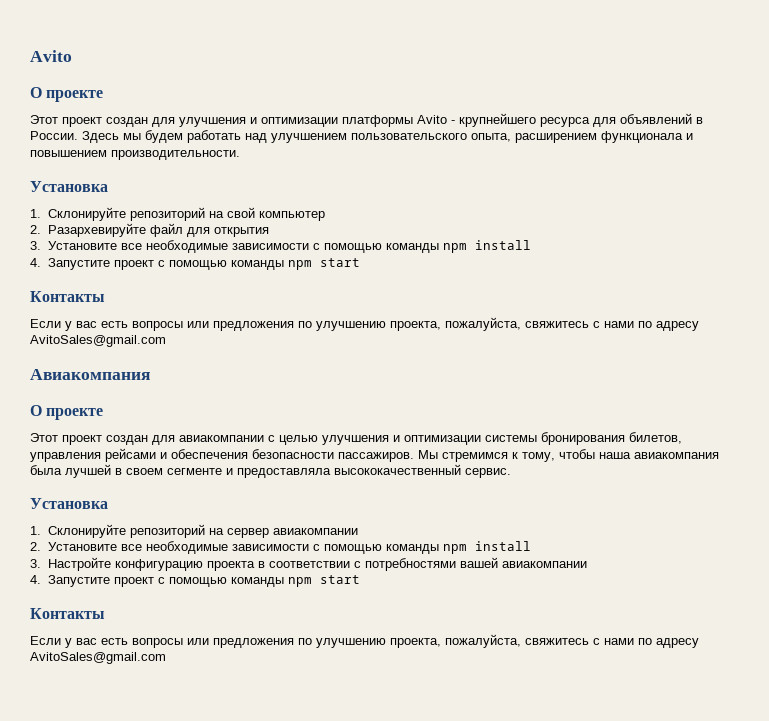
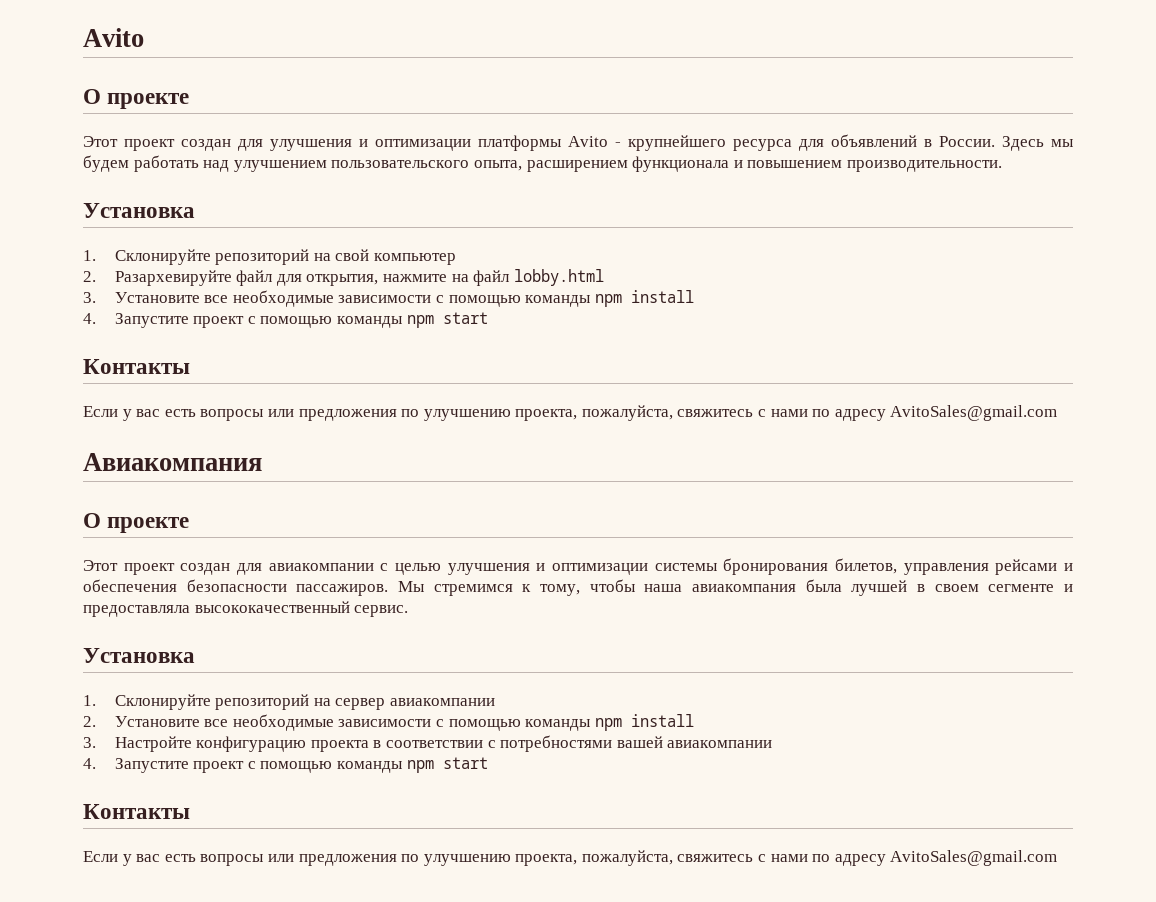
[213,227,269,237] открытия -> [306,269,604,286] открытия, нажмите на файл lobby.html

